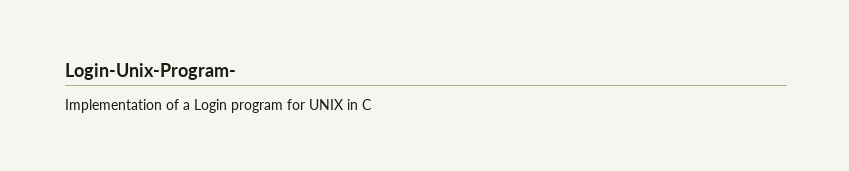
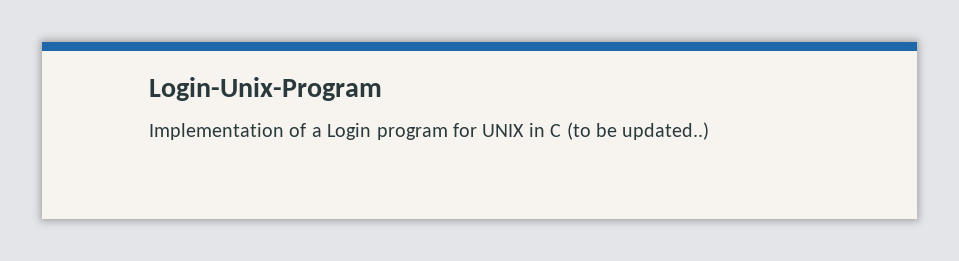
[65,63,236,80] Login-Unix-Program- -> [149,77,382,101] Login-Unix-Program
(372, 104) none -> [566,122,710,140] (to be updated..)

